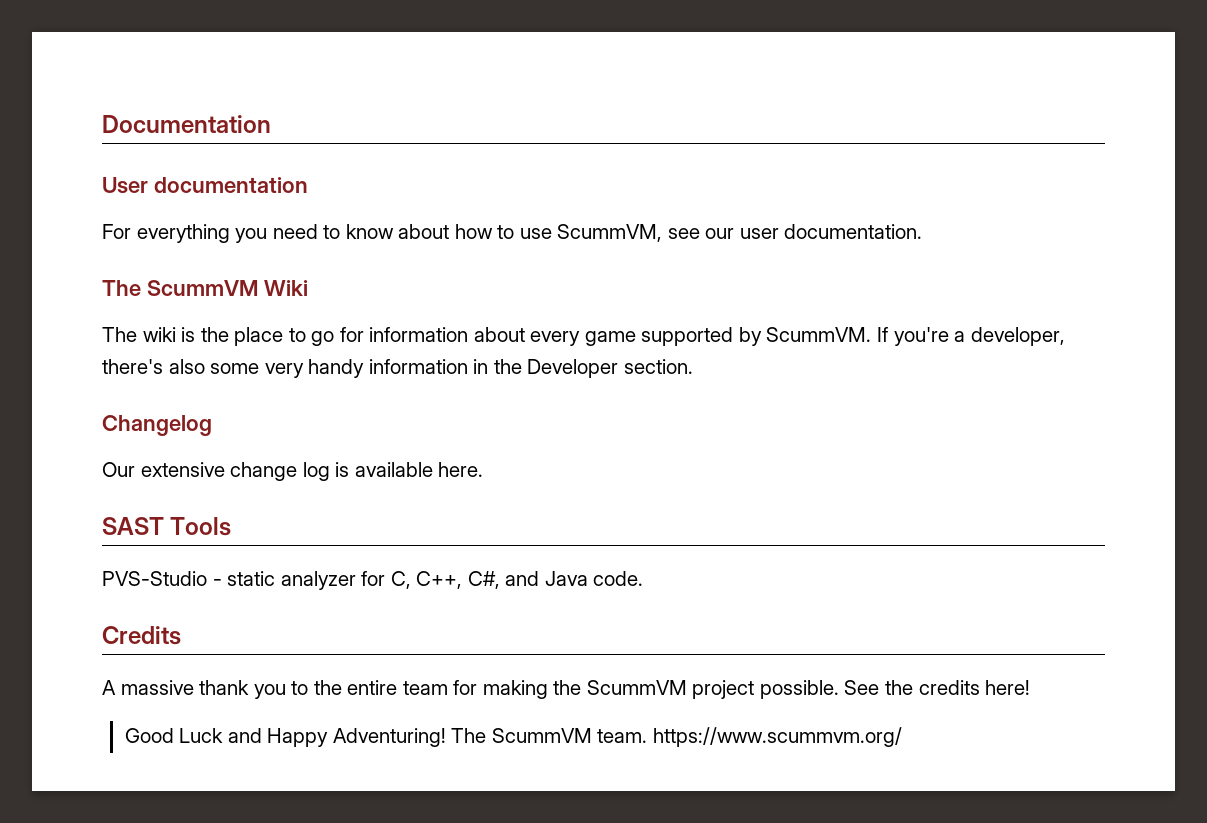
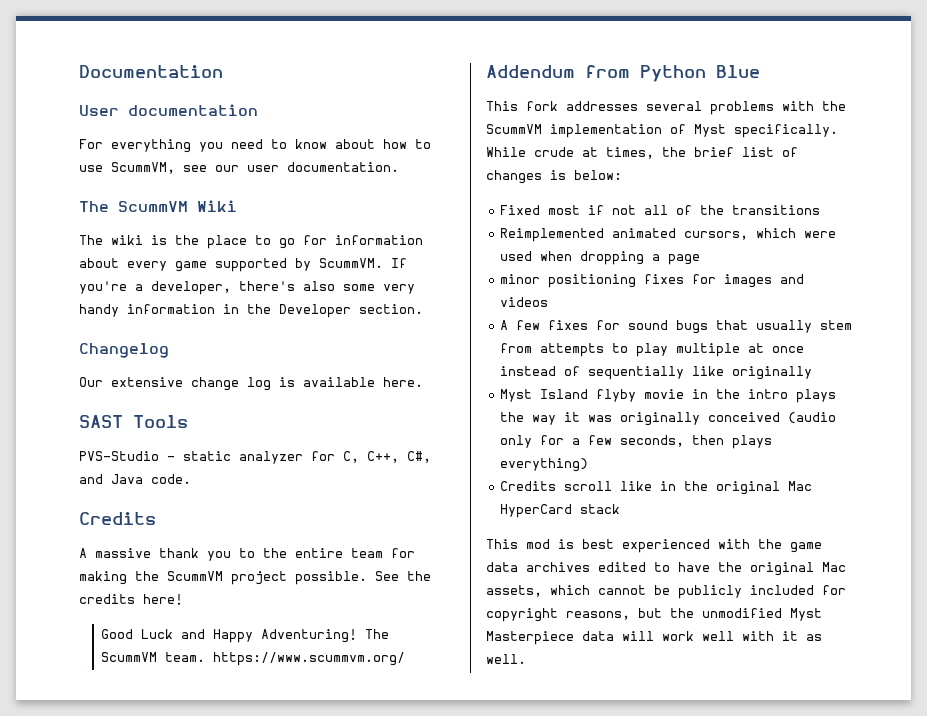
(903, 737) none -> [486,65,760,82] [486,101,846,115] [486,124,838,138] [486,147,798,159] [486,170,622,184] [500,205,821,215] [500,228,837,242] [500,251,701,265] [500,274,805,288] [500,297,549,307] [500,320,853,334] [500,343,805,357] [500,366,813,380] [500,389,837,403] [500,412,837,426] [500,435,773,449] [500,458,589,472] [500,481,813,495] [500,504,621,518] [486,539,822,553] [486,562,846,576] [486,585,846,599] [486,608,822,622] [486,631,822,645] [486,654,526,664] // Addendum from Python Blue // This fork addresses several problems with the ScummVM implementation of Myst specifically. While crude at times, the brief list of changes is below: // Fixed most if not all of the transitions // Reimplemented animated cursors, which were used when dropping a page // minor positioning fixes for images and videos // A few fixes for sound bugs that usually stem from attempts to play multiple at once instead of sequentially like originally // Myst Island flyby movie in the intro plays the way it was originally conceived (audio only for a few seconds, then plays everything) // Credits scroll like in the original Mac HyperCard stack // This mod is best experienced with the game data archives edited to have the original Mac assets, which cannot be publicly included for copyright reasons, but the unmodified Myst Masterpiece data will work well with it as well.

